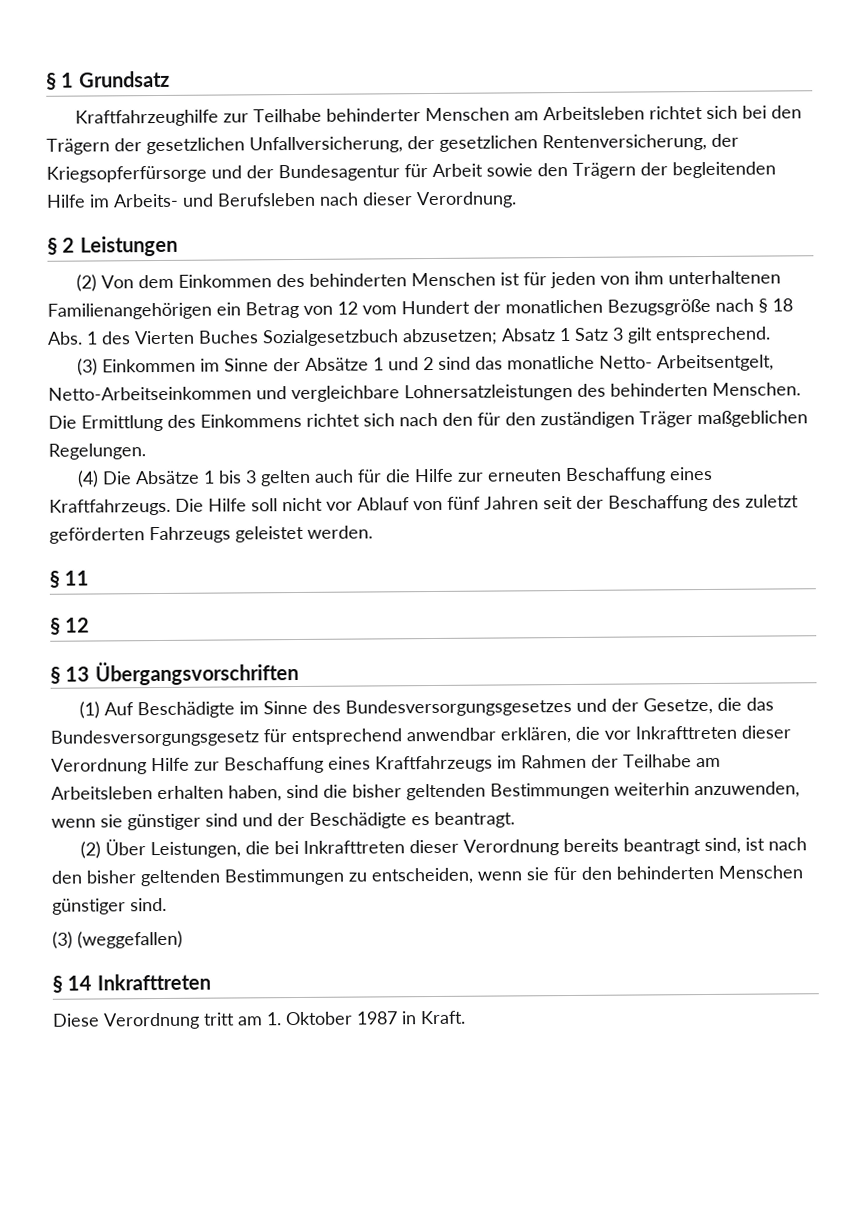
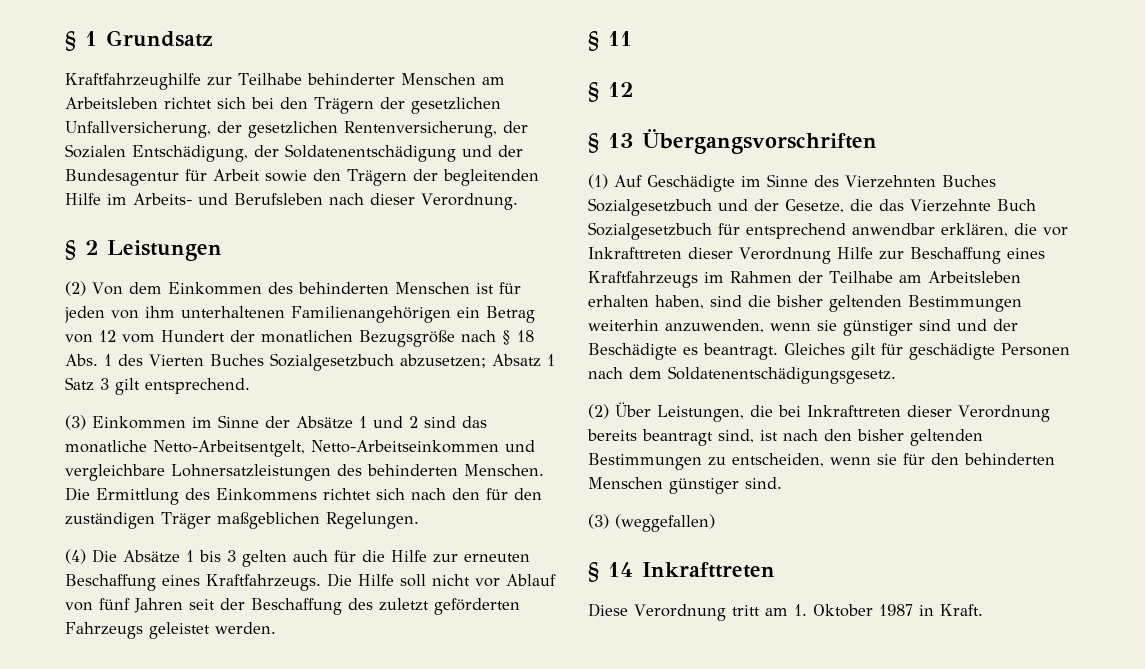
[46,165,207,183] Kriegsopferfürsorge -> [65,144,456,162] Sozialen Entschädigung, der Soldatenentschädigung
[598,354,774,372] Netto- Arbeitsentgelt, -> [153,440,305,457] Netto-Arbeitsentgelt,
[136,701,235,719] Beschädigte -> [647,175,735,192] Geschädigte
[344,698,572,717] Bundesversorgungsgesetzes -> [845,175,996,188] [588,198,712,216] Vierzehnten Buches Sozialgesetzbuch
[50,729,259,747] Bundesversorgungsgesetz -> [910,199,1036,212] [588,222,712,240] Vierzehnte Buch Sozialgesetzbuch
(515, 819) none -> [784,343,1070,360] [588,366,896,384] Gleiches gilt für geschädigte Personen nach dem Soldatenentschädigungsgesetz.

